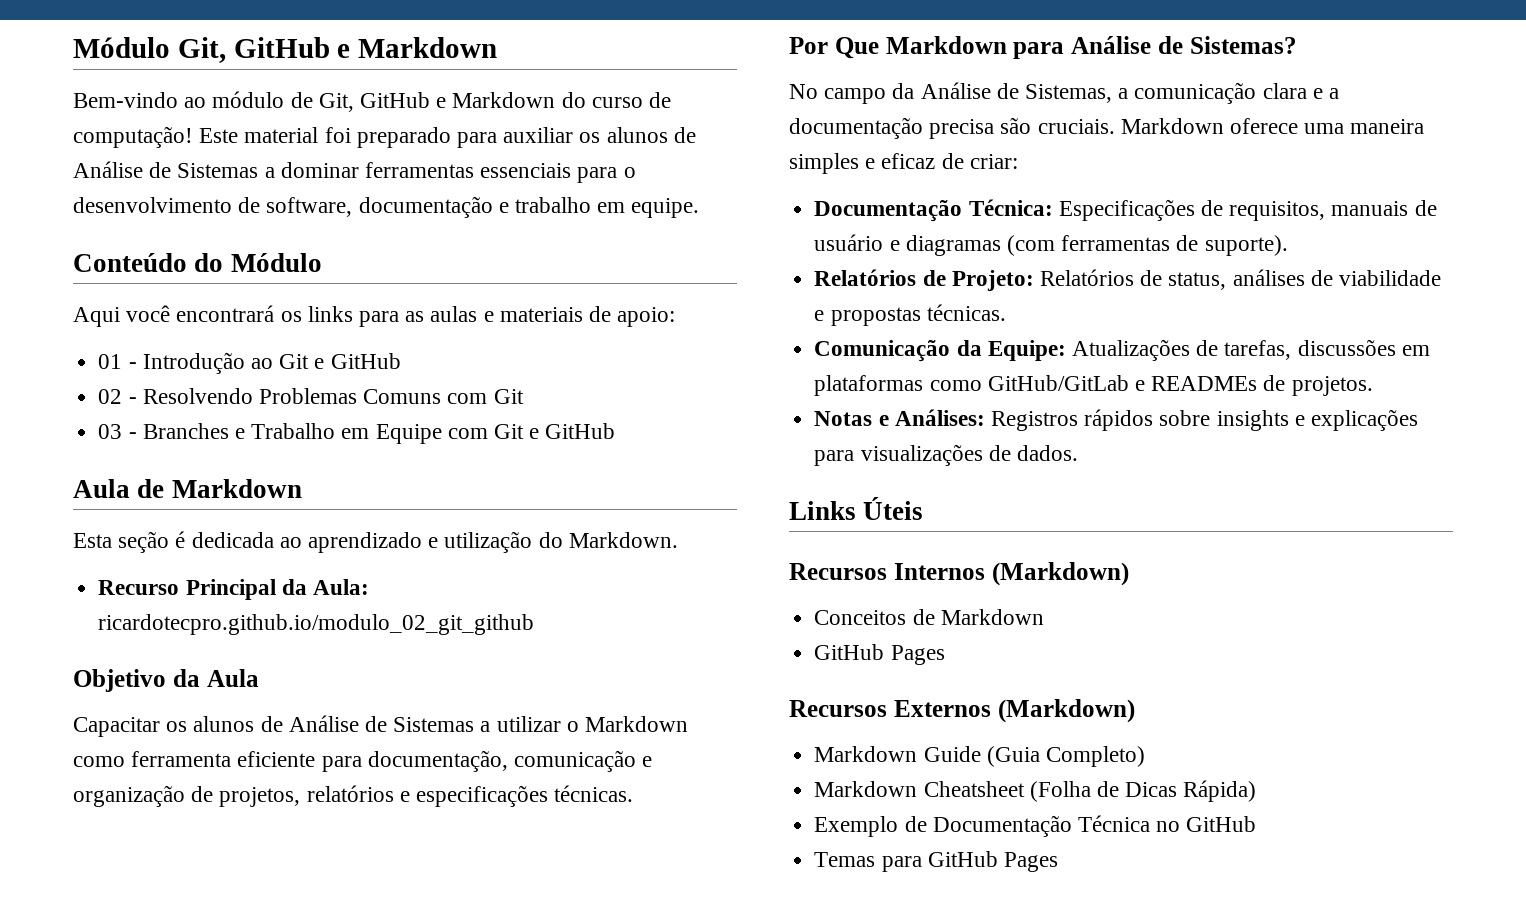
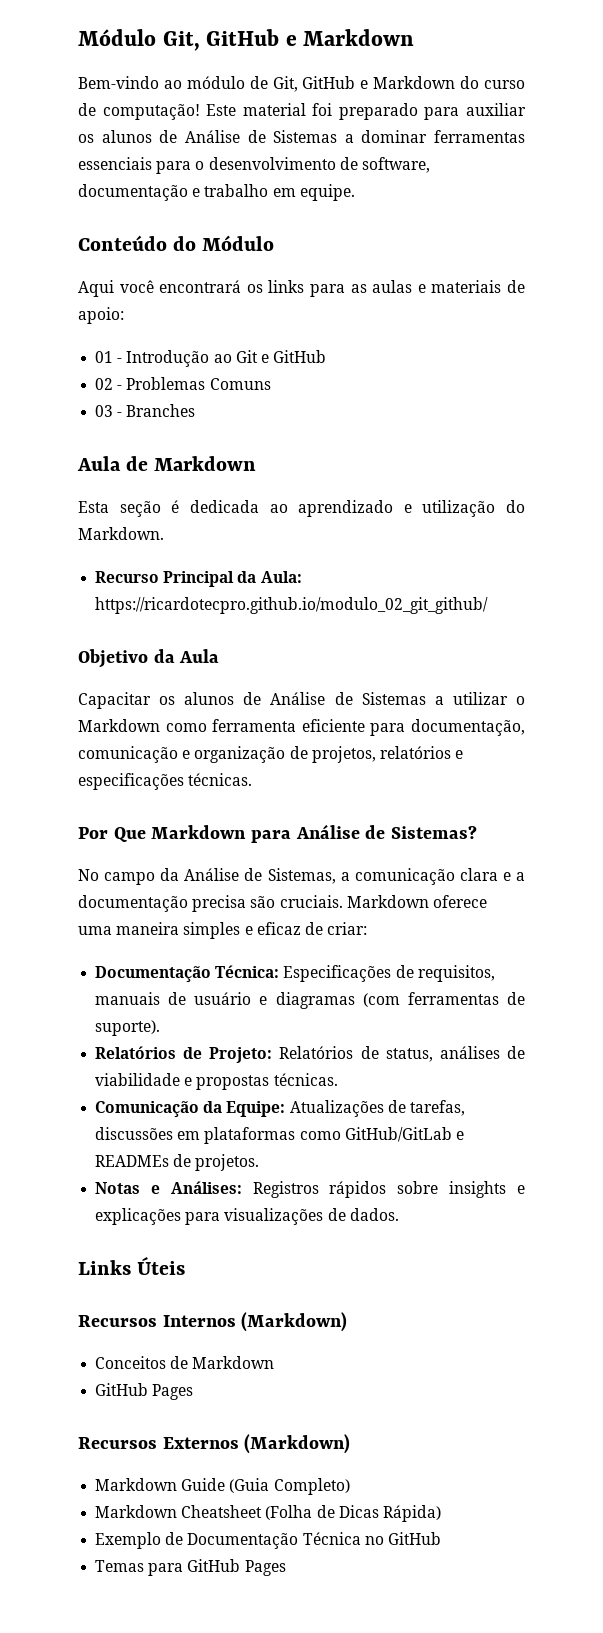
[142,388,253,404] Resolvendo -> (123, 387) none
[447,389,524,404] com Git -> (271, 384) none
[234,423,616,444] e Trabalho em Equipe com Git e GitHub -> (196, 410) none
[98,614,535,635] ricardotecpro.github.io/modulo_02_git_github -> [95,597,489,614] https://ricardotecpro.github.io/modulo_02_git_github/

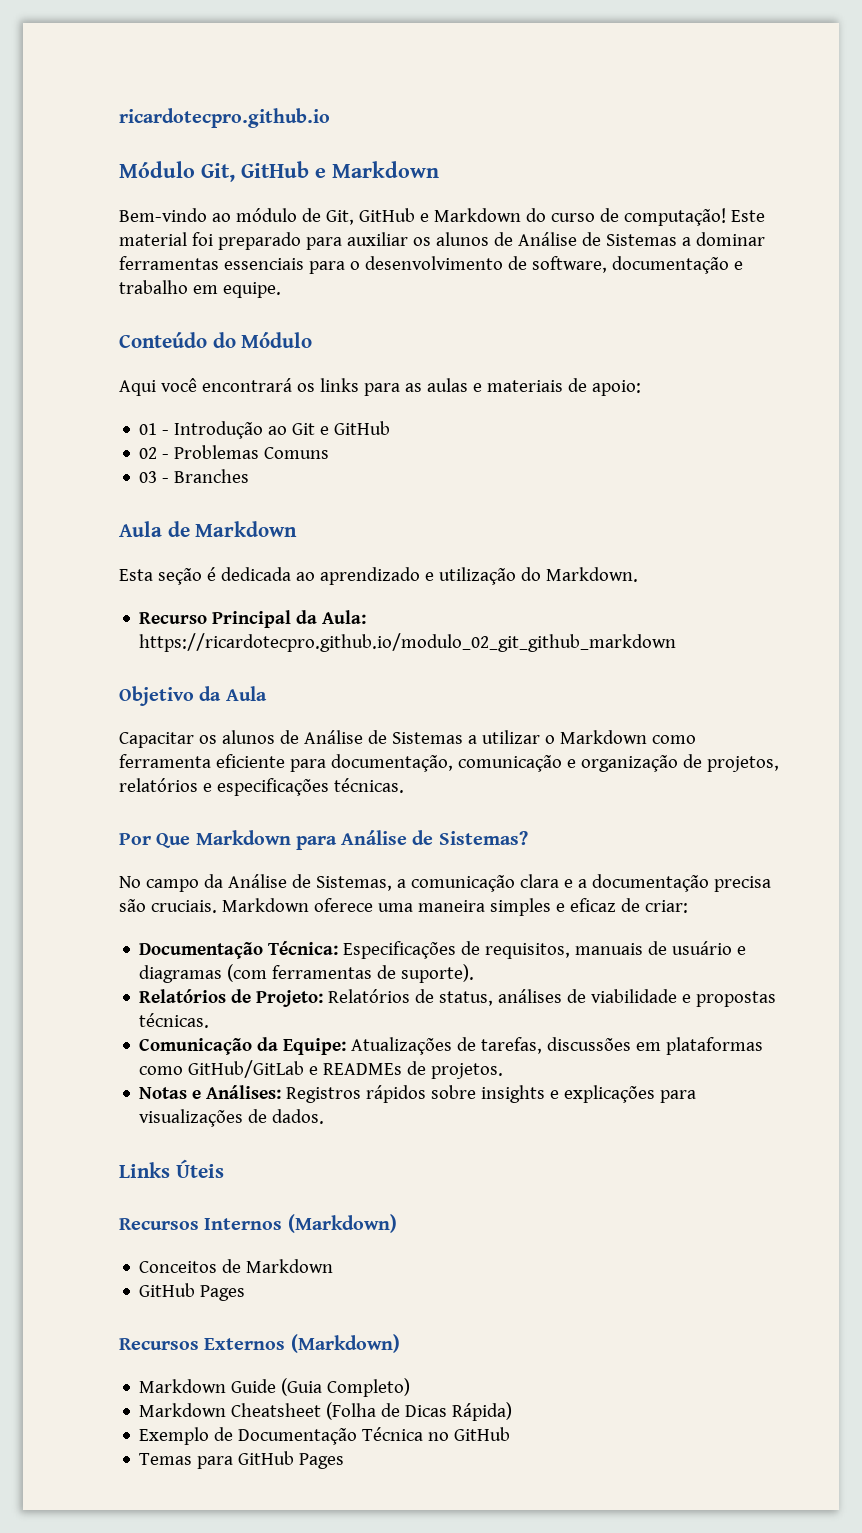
(78, 37) none -> [119,108,330,128] ricardotecpro.github.io //
[95,597,489,614] https://ricardotecpro.github.io/modulo_02_git_github/ -> [139,633,677,652] https://ricardotecpro.github.io/modulo_02_git_github_markdown

